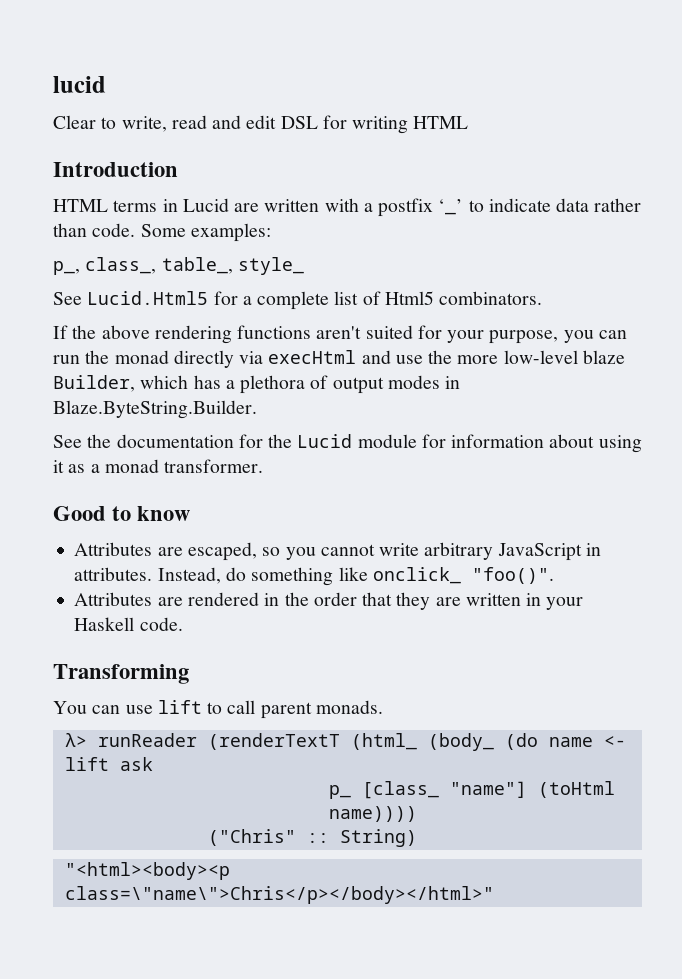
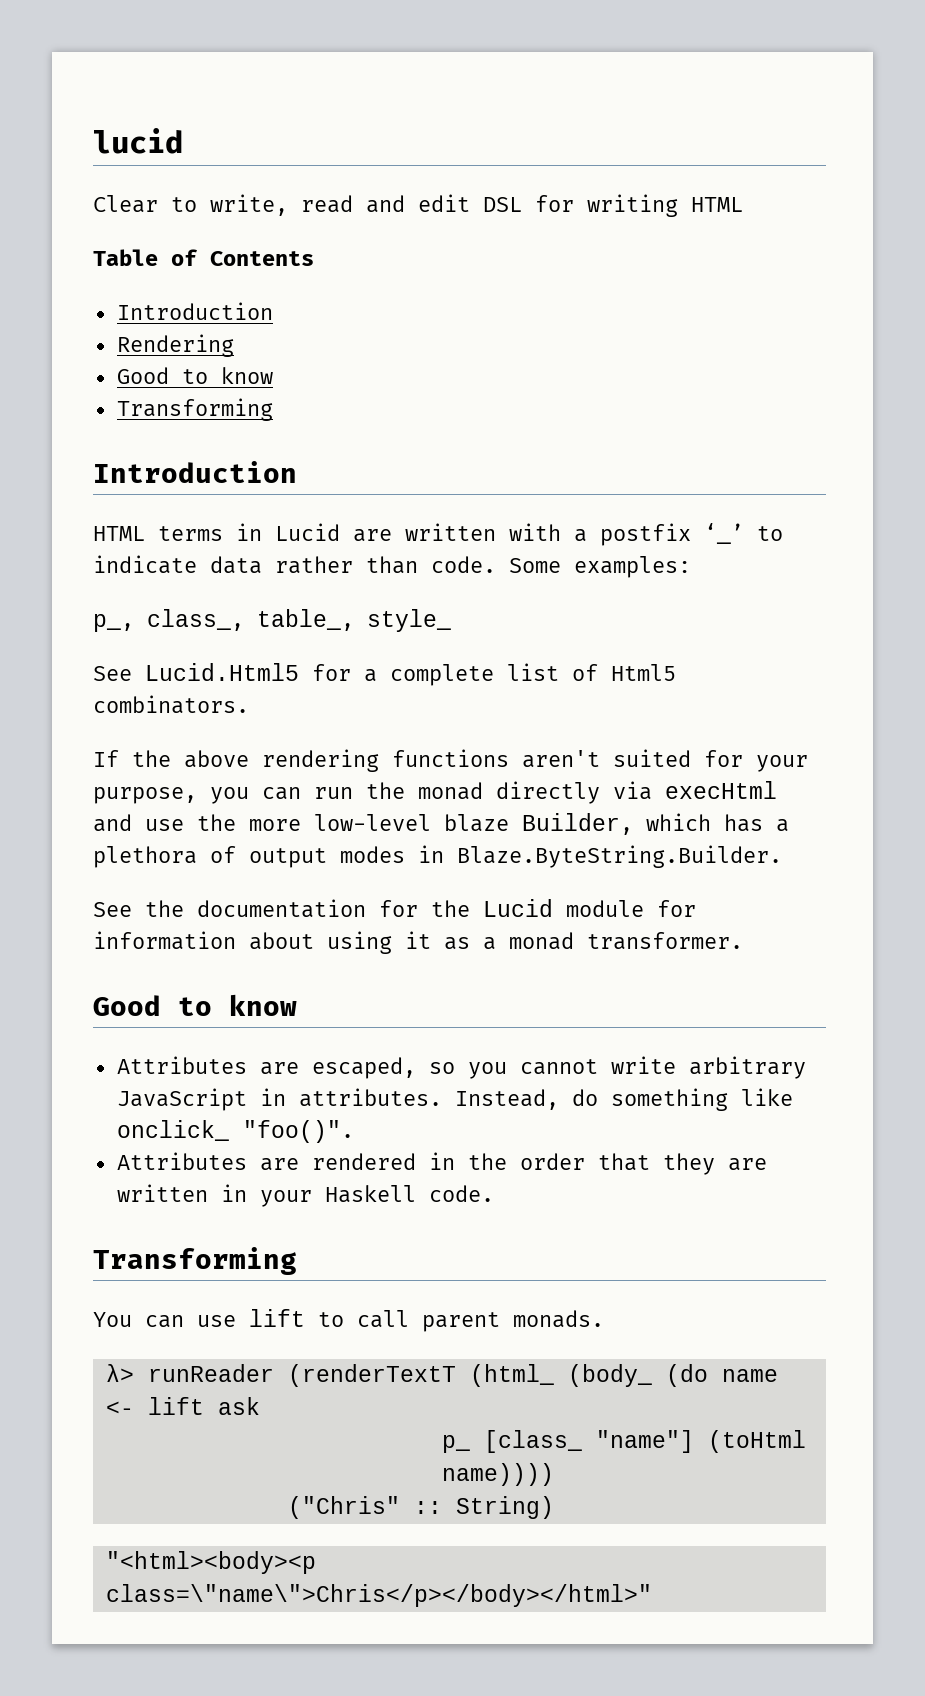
(469, 122) none -> [93,249,314,266] [116,302,273,320] [116,334,234,357] [116,367,273,384] [116,398,273,421] // Table of Contents // Introduction // Rendering // Good to know // Transforming

